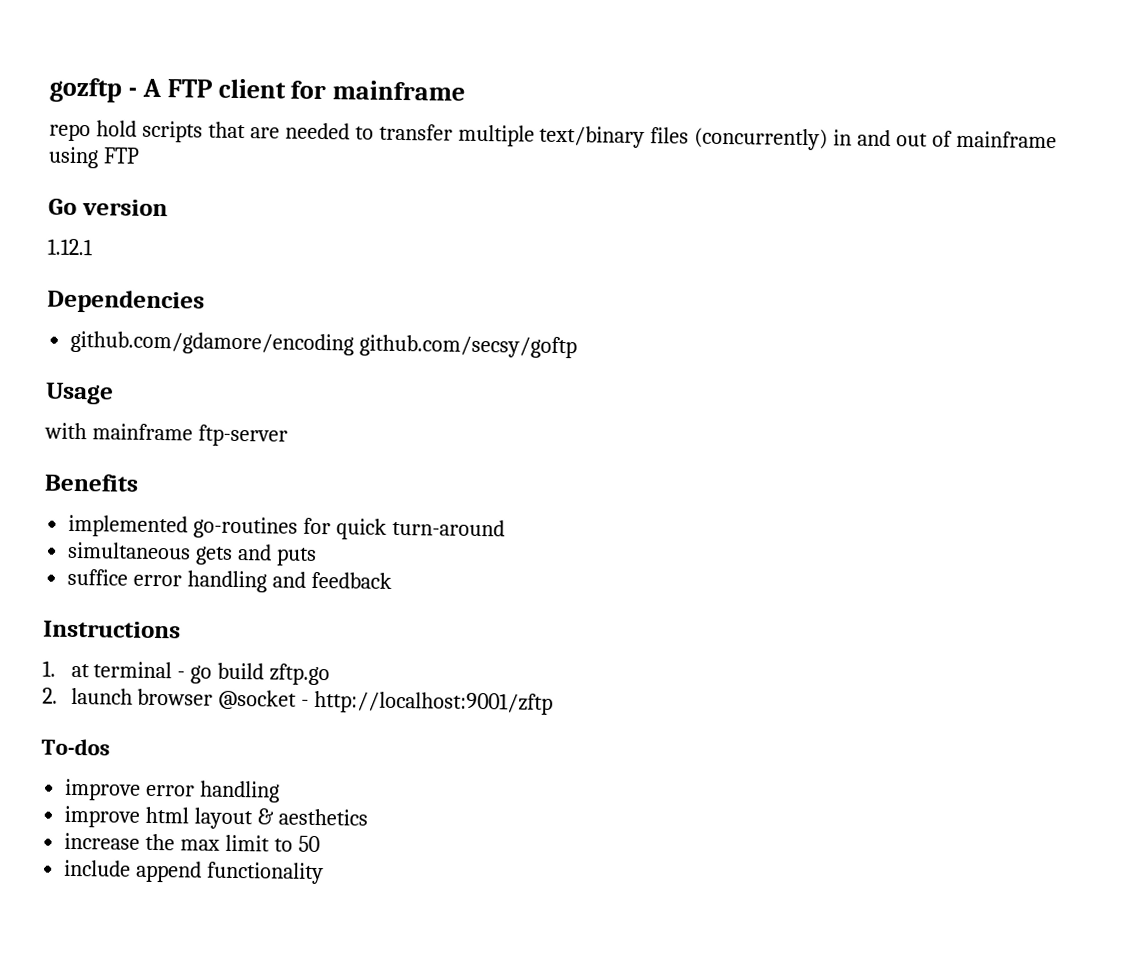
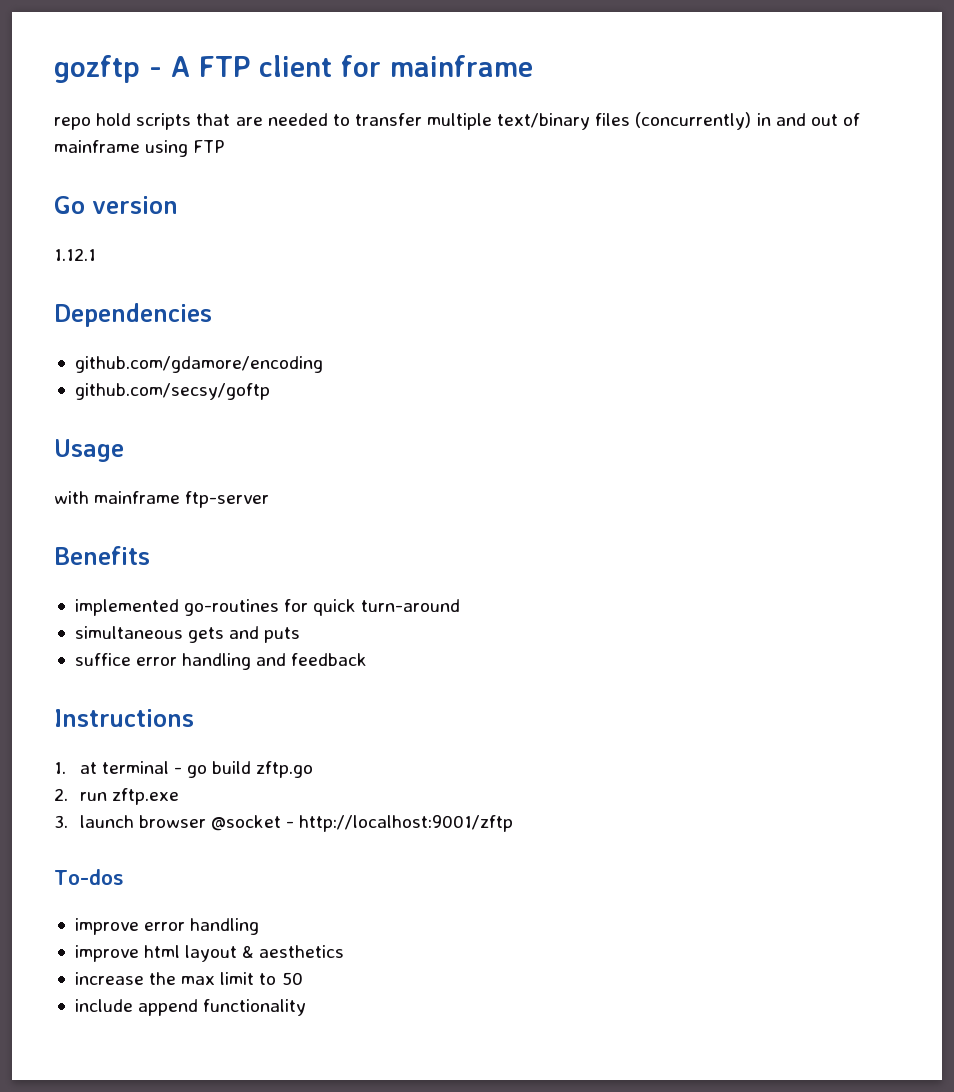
(355, 343) none -> (323, 364) //
(58, 695) none -> [79,788,179,805] [54,815,68,828] run zftp.exe // 3.

